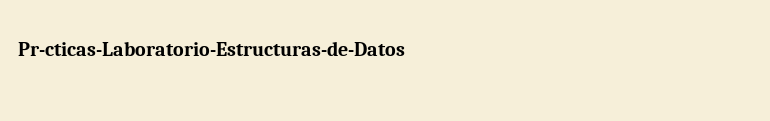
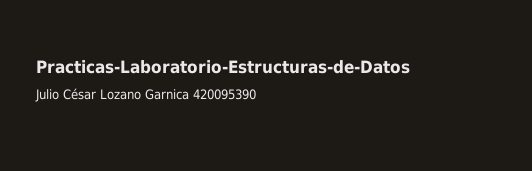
[18,41,405,56] Pr-cticas-Laboratorio-Estructuras-de-Datos -> [36,60,410,74] [35,88,256,102] Practicas-Laboratorio-Estructuras-de-Datos // Julio César Lozano Garnica 420095390

